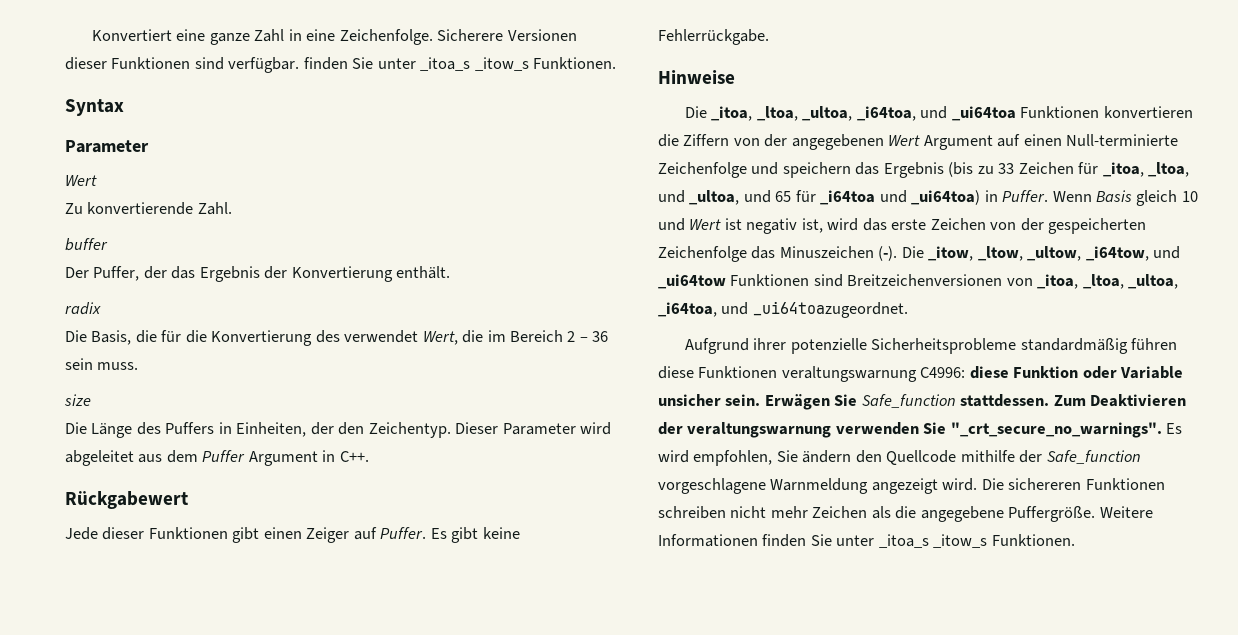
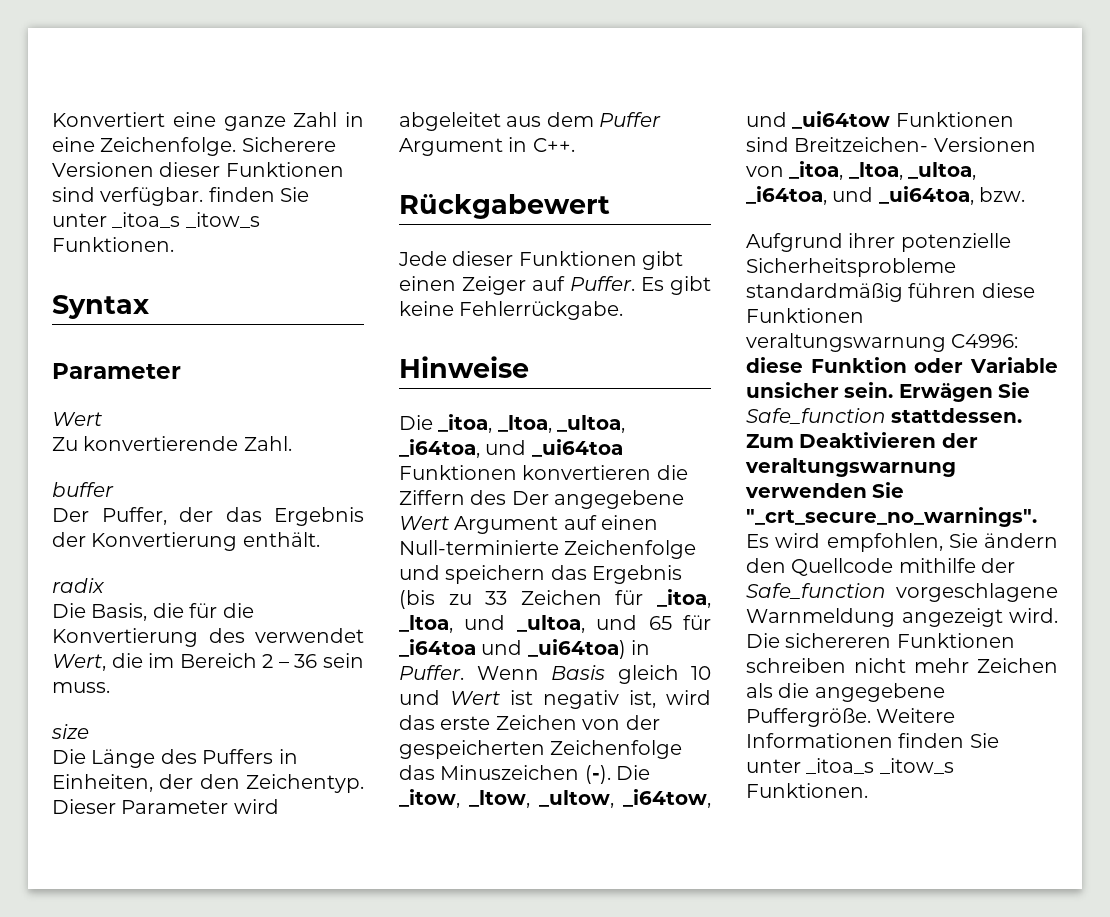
[733,134,884,150] von der angegebenen -> [470,490,685,509] des Der angegebene
[847,274,1003,286] Breitzeichenversionen -> [794,137,1036,152] Breitzeichen- Versionen
[752,301,908,318] _ui64toazugeordnet. -> [878,186,1026,205] _ui64toa, bzw.

